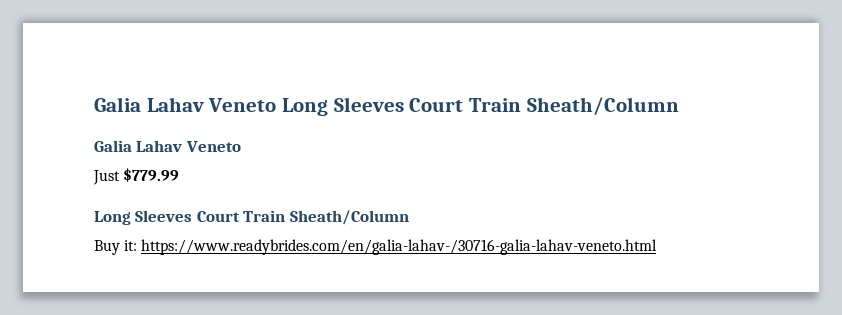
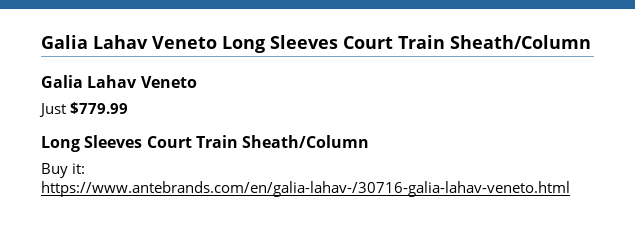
[141,239,658,255] https://www.readybrides.com/en/galia-lahav-/30716-galia-lahav-veneto.html -> [41,181,570,197] https://www.antebrands.com/en/galia-lahav-/30716-galia-lahav-veneto.html

